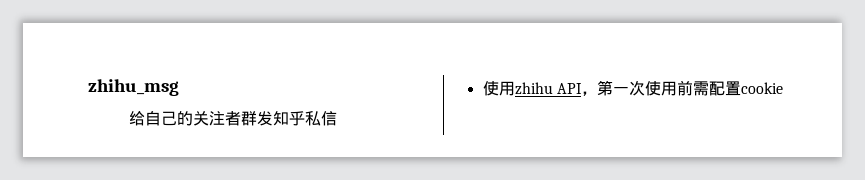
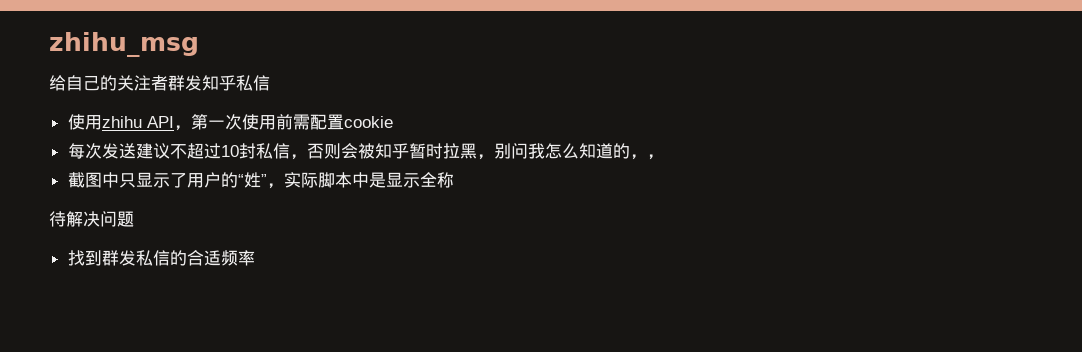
(783, 88) none -> [67,143,664,160] [67,172,454,189] [49,211,134,227] [67,250,255,266] // 每次发送建议不超过10封私信，否则会被知乎暂时拉黑，别问我怎么知道的，， // 截图中只显示了用户的“姓”，实际脚本中是显示全称 // 待解决问题 // 找到群发私信的合适频率

